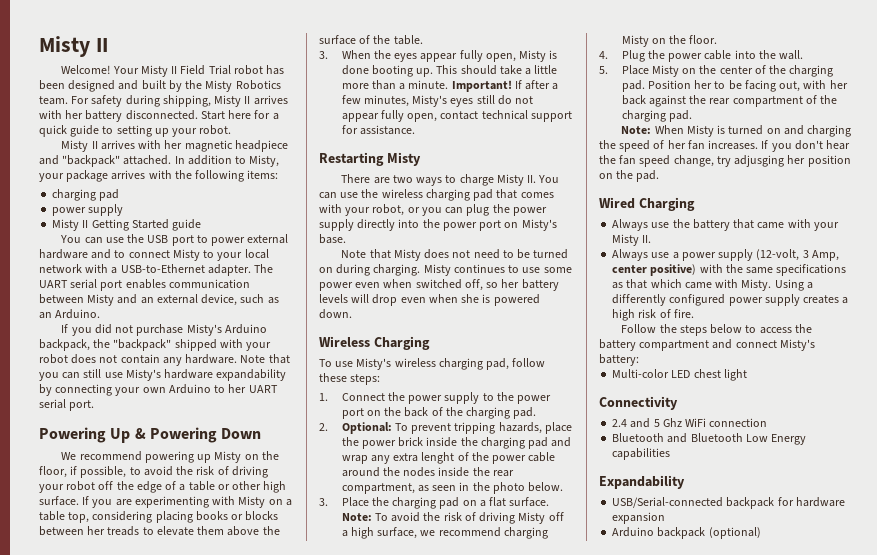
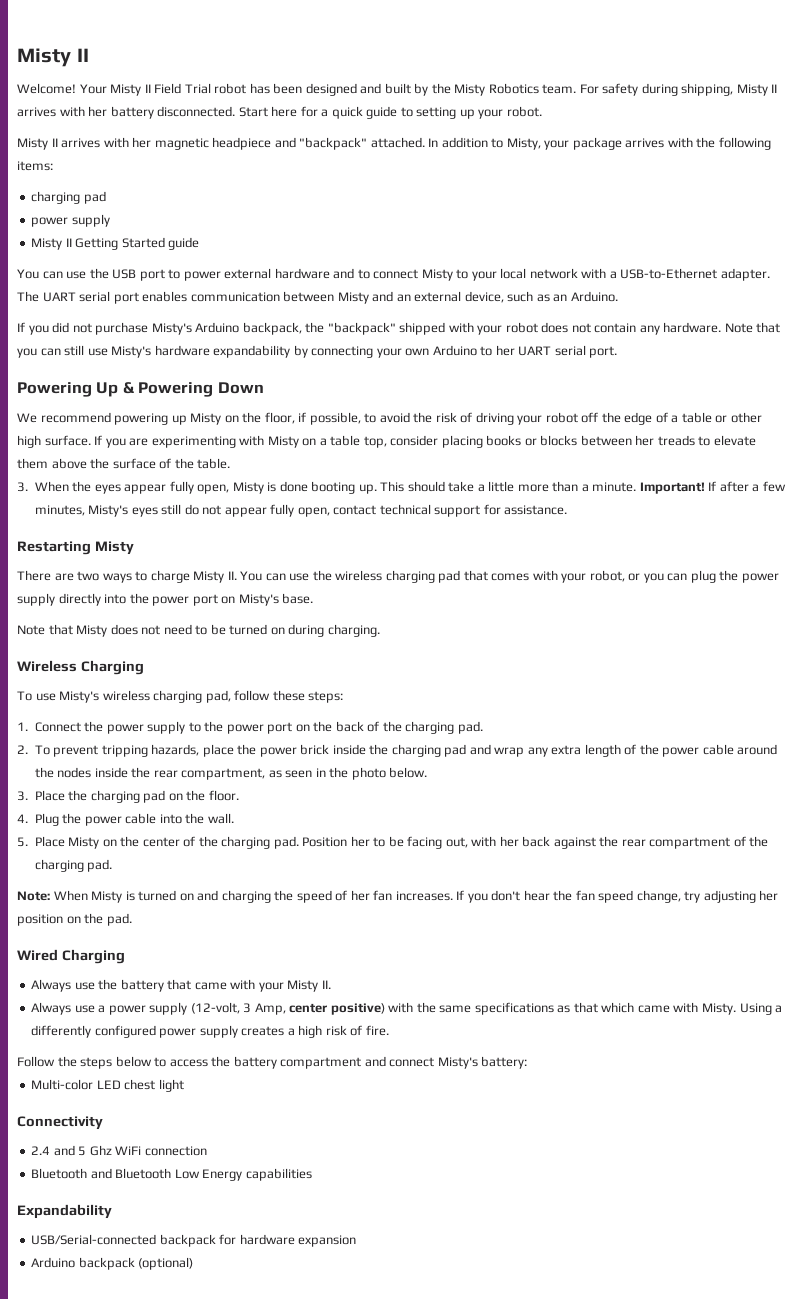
[92,511,153,523] considering -> [390,435,439,446] consider
[423,264,572,276] [319,279,559,291] [319,294,540,306] [319,309,352,319] Misty continues to use some power even when switched off, so her battery levels will drop even when she is powered down. -> (380, 630) none
[341,422,392,434] Optional: -> (28, 749) none
[421,452,455,464] lenght -> [584,744,621,757] length
[479,497,550,507] [341,512,564,524] [341,527,548,539] [621,35,666,47] a flat surface. Note: To avoid the risk of driving Misty off a high surface, we recommend charging Misty on -> (183, 797) none
[734,155,785,167] adjusging -> [703,890,756,903] adjusting

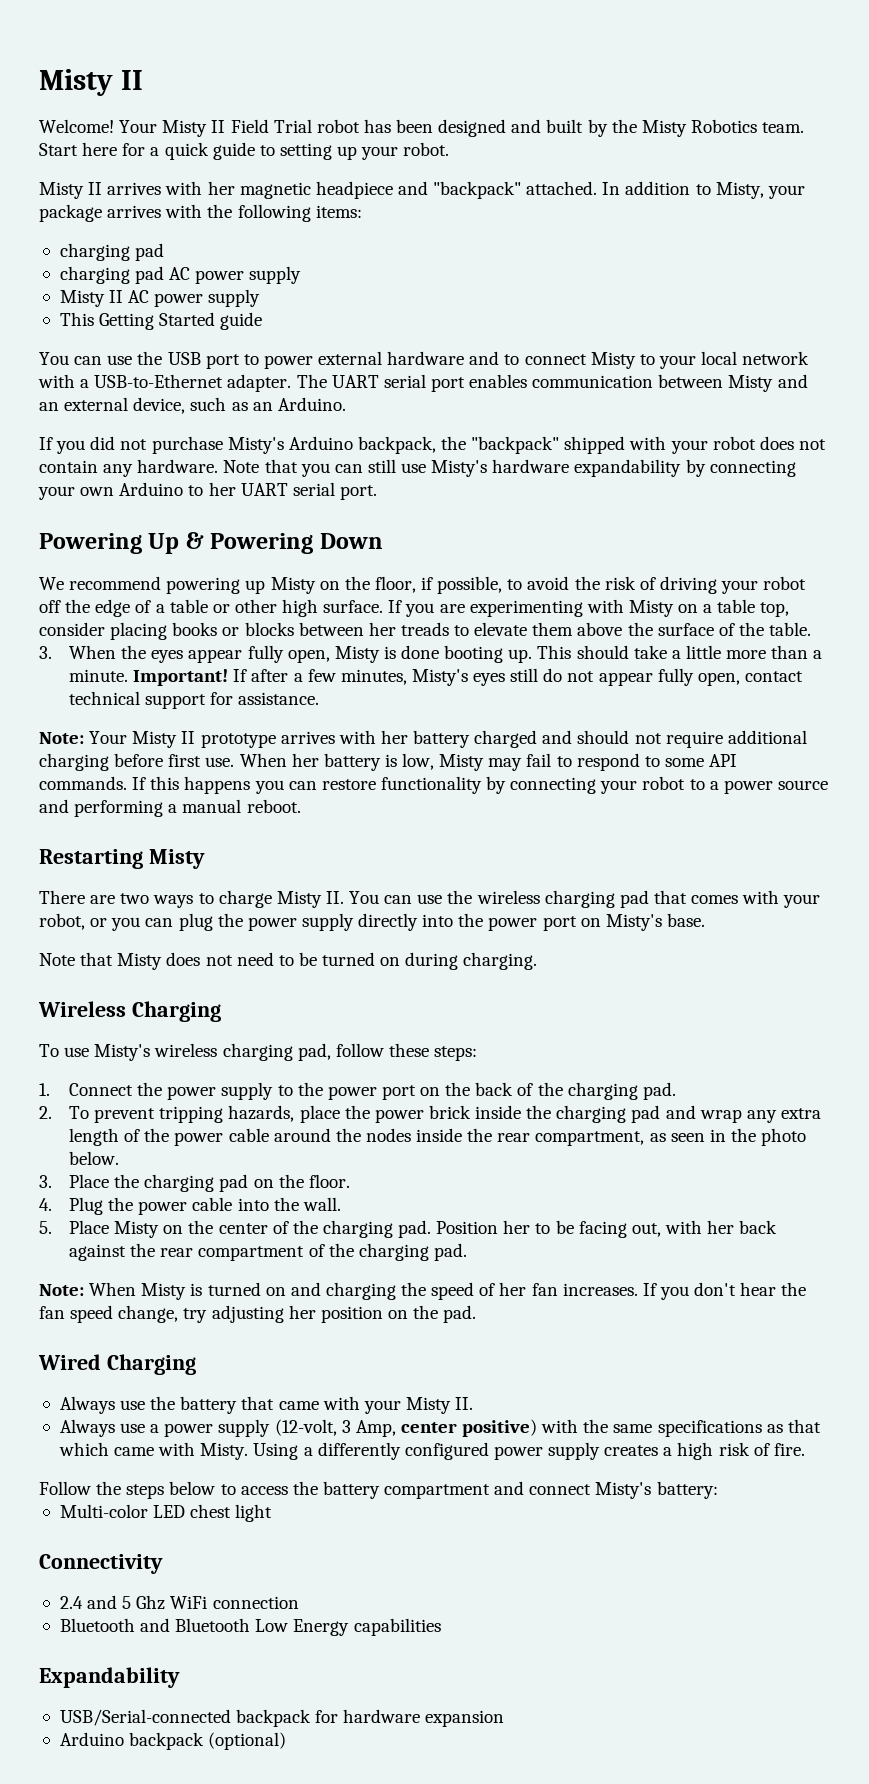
[579,83,778,96] [17,106,236,119] For safety during shipping, Misty II arrives with her battery disconnected. -> (805, 127) none
(106, 197) none -> [59,266,191,284] charging pad AC
(72, 242) none -> [128,289,261,307] [59,312,94,326] AC power supply // This
(568, 510) none -> [39,730,807,748] [39,753,738,771] [39,776,828,794] [39,799,301,817] // Note: Your Misty II prototype arrives with her battery charged and should not require additional charging before first use. When her battery is low, Misty may fail to respond to some API commands. If this happens you can restore functionality by connecting your robot to a power source and performing a manual reboot.

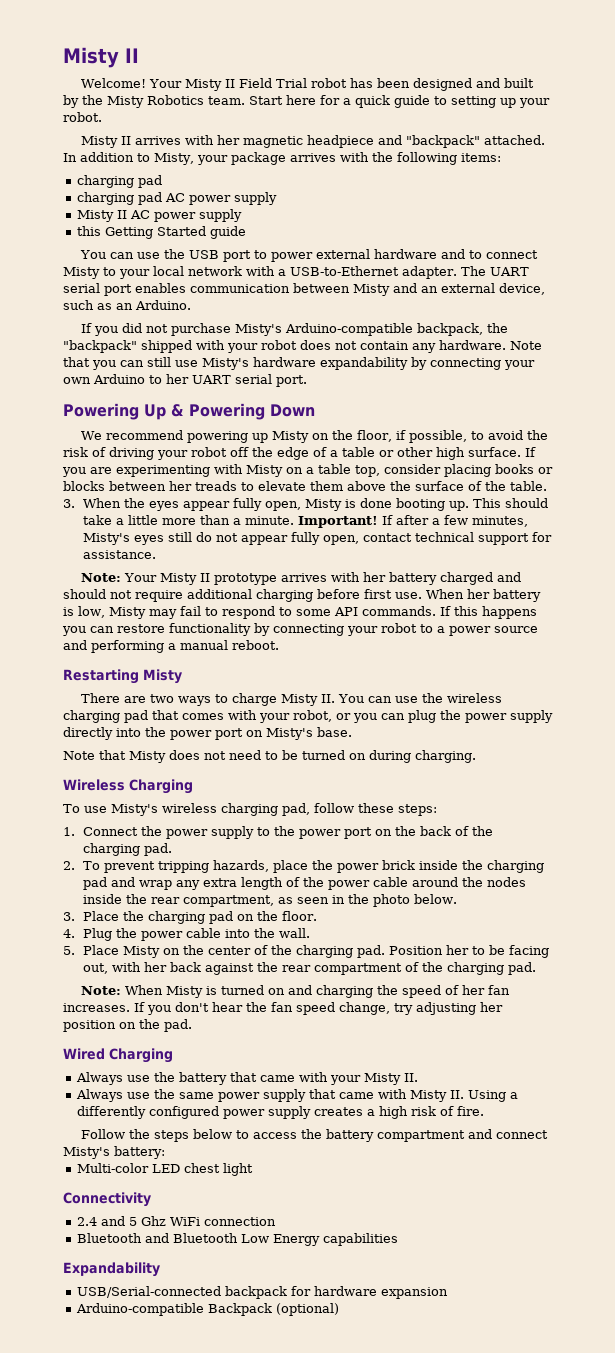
[59,312,94,326] This -> [76,226,101,236] this
[288,436,353,450] Arduino -> [285,323,414,336] Arduino-compatible
[150,1419,821,1437] [58,1442,249,1460] a power supply (12-volt, 3 Amp, center positive) with the same specifications as that which came with Misty. -> [153,1089,464,1102] the same power supply that came with Misty II.
[59,1732,205,1750] Arduino backpack -> [75,1303,272,1316] Arduino-compatible Backpack

